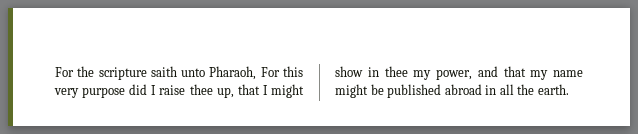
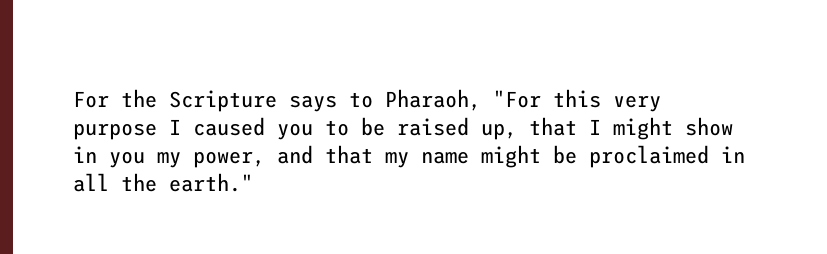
[98,66,303,80] [54,84,213,98] scripture saith unto Pharaoh, For this very purpose did I raise thee -> [169,89,661,112] [73,117,469,140] Scripture says to Pharaoh, "For this very purpose I caused you to be raised
[384,66,408,77] thee -> [109,151,145,168] you
[387,84,482,98] published abroad -> [589,145,709,168] proclaimed
[537,84,569,95] earth. -> [169,173,253,192] earth."

